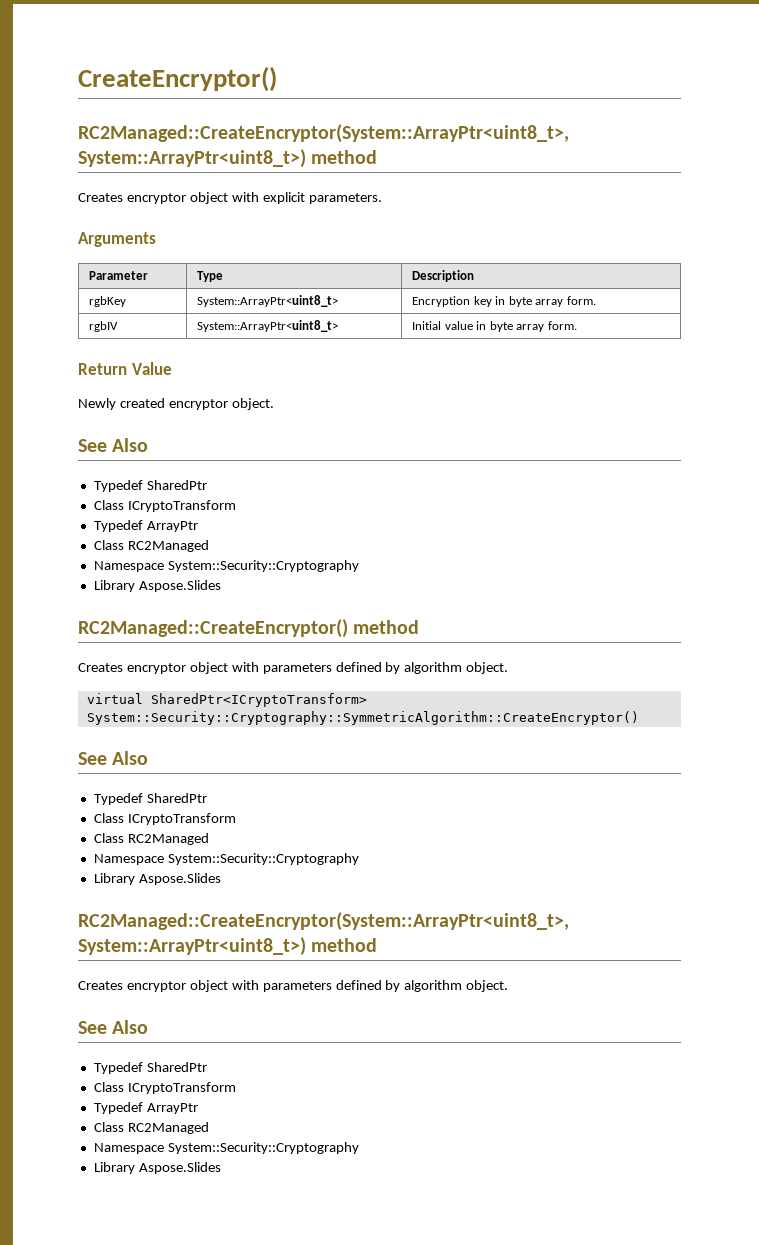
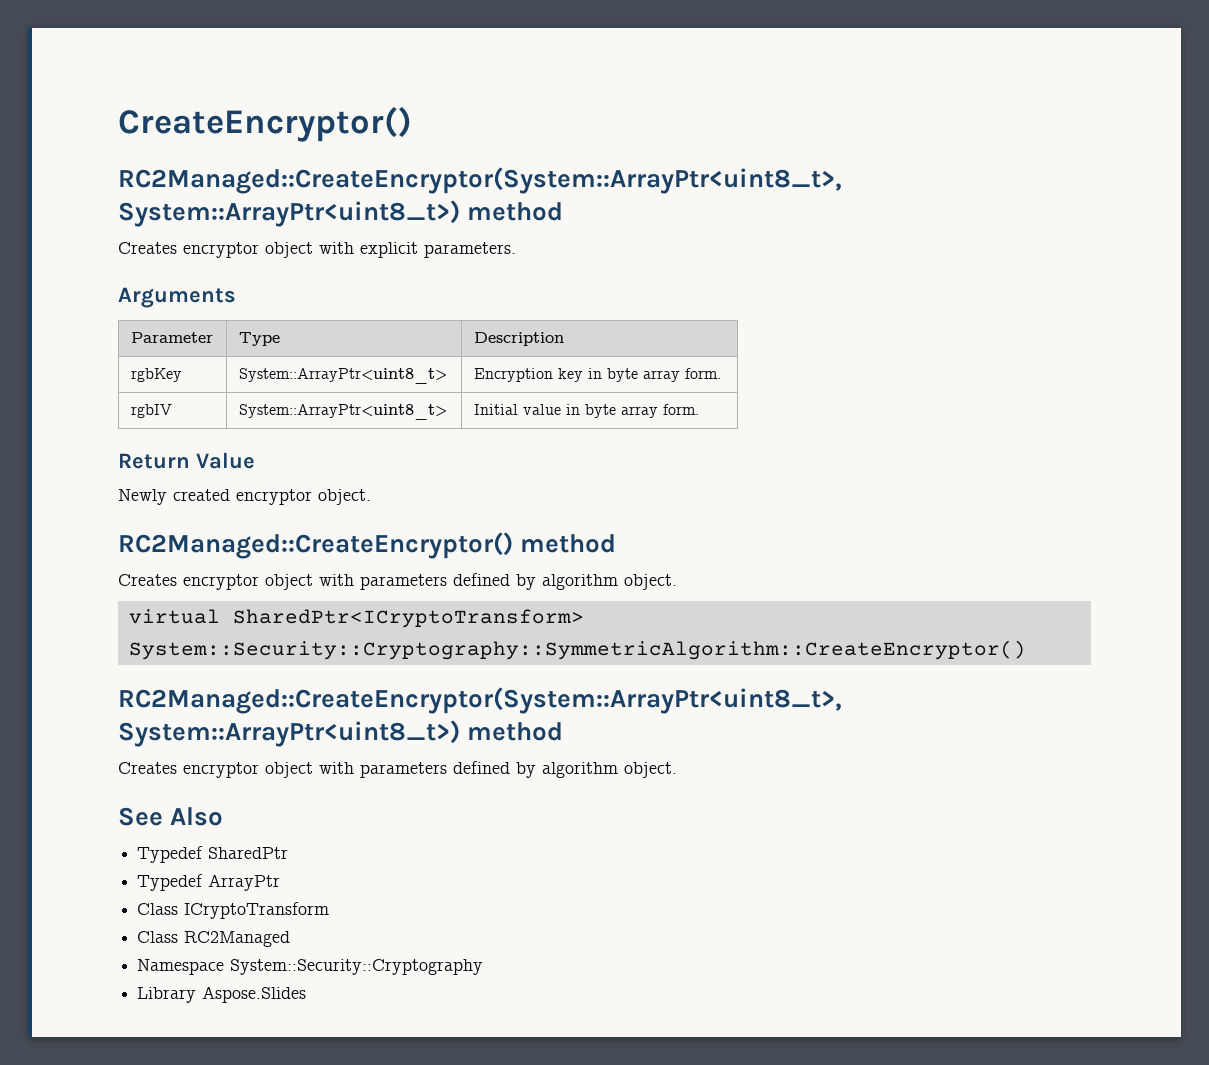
[78,438,149,452] [93,480,207,492] [93,500,236,512] [93,520,198,532] [93,540,209,552] [93,560,359,572] [93,580,221,592] // See Also // Typedef SharedPtr // Class ICryptoTransform // Typedef ArrayPtr // Class RC2Managed // Namespace System::Security::Cryptography // Library Aspose.Slides -> (371, 497) none
[78,751,149,765] [93,793,207,805] [93,813,236,825] [93,833,209,845] [93,853,359,865] [93,873,221,885] // See Also // Typedef SharedPtr // Class ICryptoTransform // Class RC2Managed // Namespace System::Security::Cryptography // Library Aspose.Slides -> (1026, 650) none
[93,1082,236,1094] [93,1102,198,1114] // Class ICryptoTransform // Typedef ArrayPtr -> [137,874,281,891] [137,902,330,919] // Typedef ArrayPtr // Class ICryptoTransform

